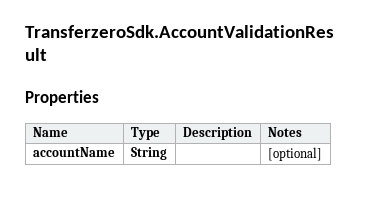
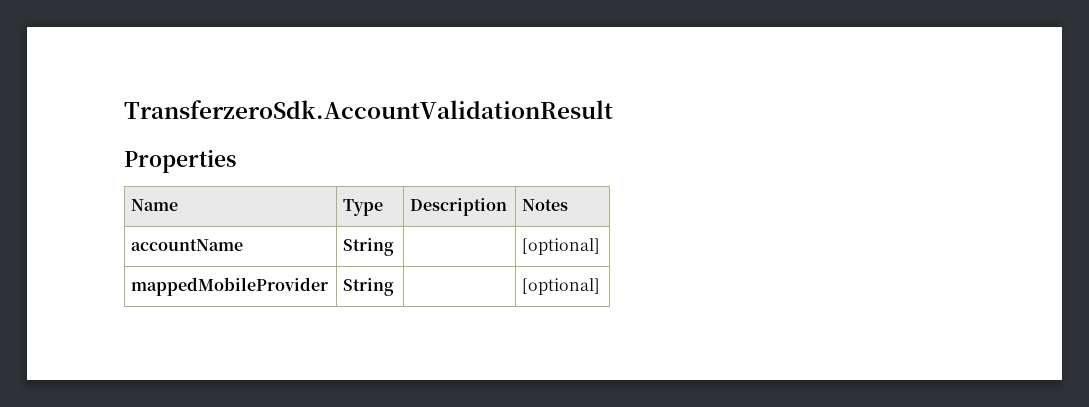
(322, 154) none -> [131,277,329,296] [343,278,395,296] [522,278,601,295] // mappedMobileProvider | String | | [optional]

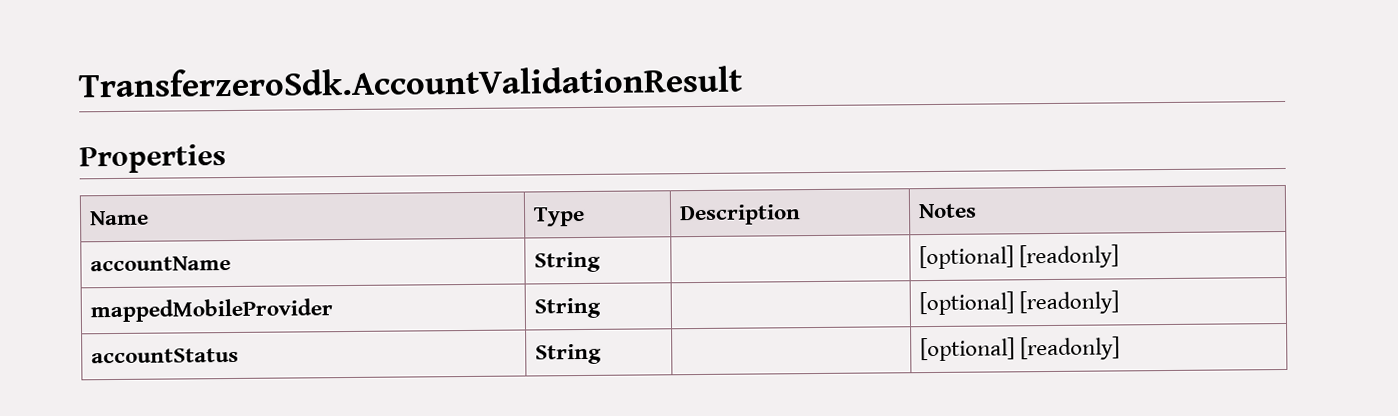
(601, 246) none -> [1019,244,1120,269] [readonly]
(601, 286) none -> [1019,290,1120,315] [91,347,240,364] [535,343,603,365] [920,336,1121,362] [readonly] // accountStatus | String | | [optional] [readonly]

